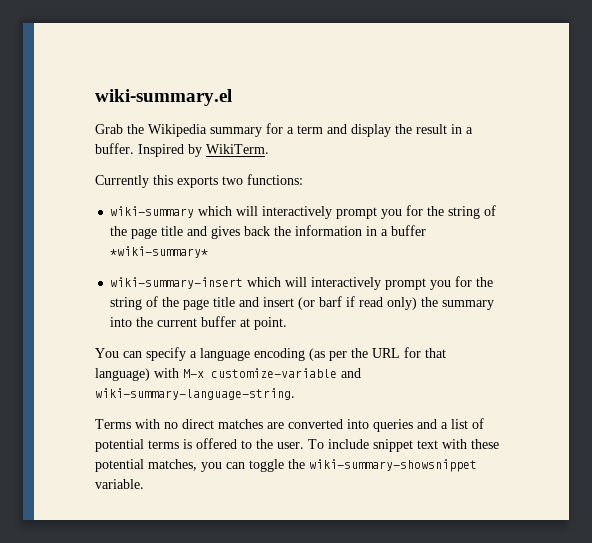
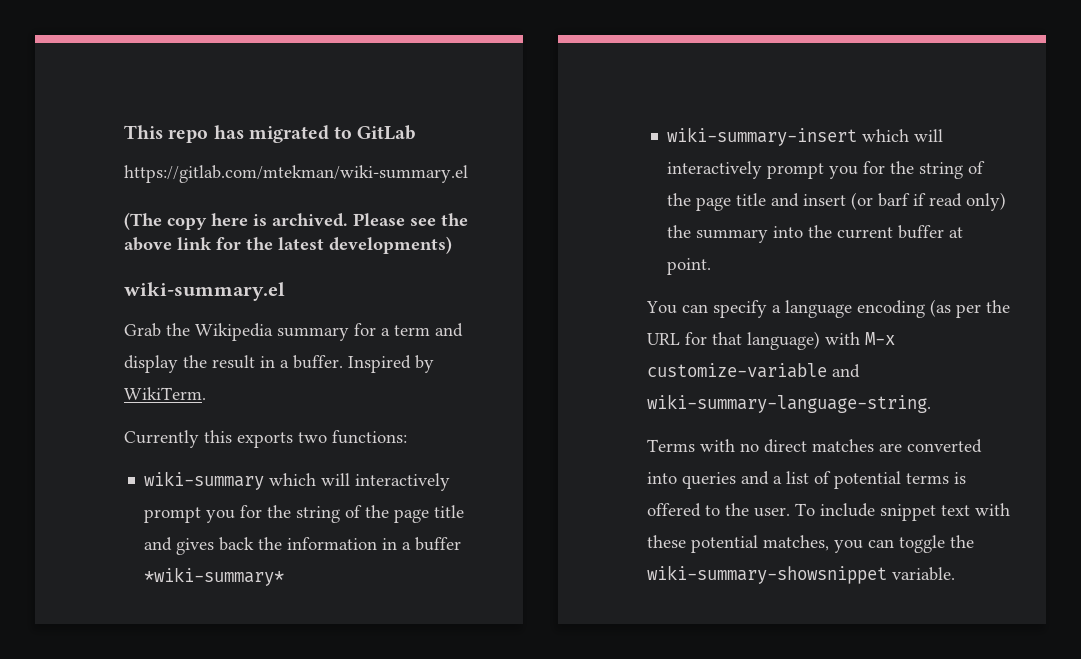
(95, 97) none -> [124,125,417,143] [124,165,468,183] [124,212,468,230] [124,236,452,254] This repo has migrated to GitLab // https://gitlab.com/mtekman/wiki-summary.el // (The copy here is archived. Please see the above link for the latest developments) //

